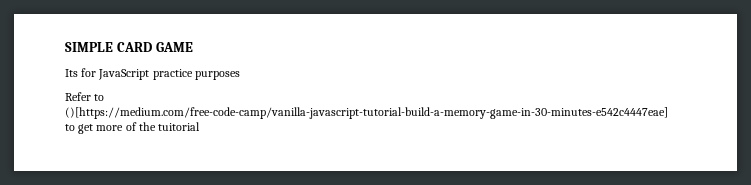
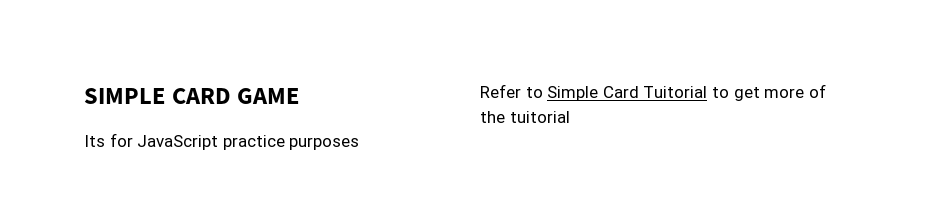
[65,107,668,119] ()[https://medium.com/free-code-camp/vanilla-javascript-tutorial-build-a-memory-game-in-30-minutes-e542c4447eae] -> [547,86,708,101] Simple Card Tuitorial

